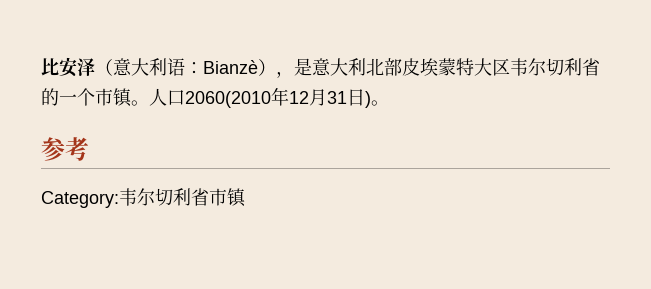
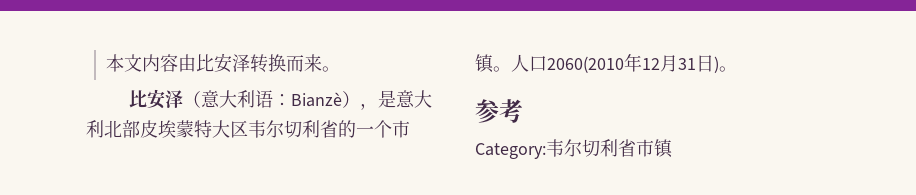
(41, 67) none -> [106,53,341,73] 本文内容由比安泽转换而来。 //

